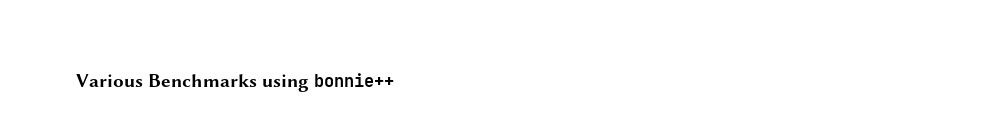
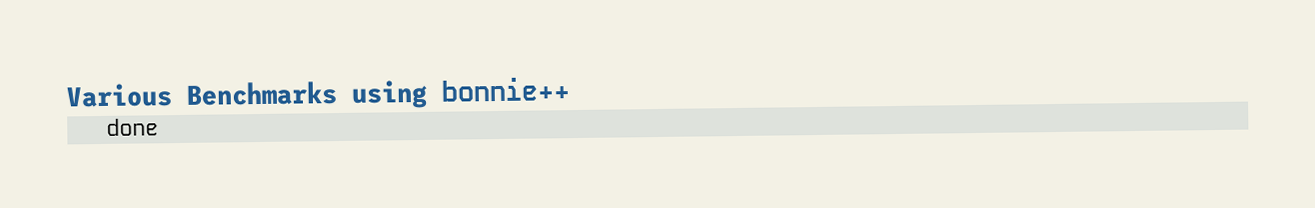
(395, 80) none -> [105,118,159,136] // done

